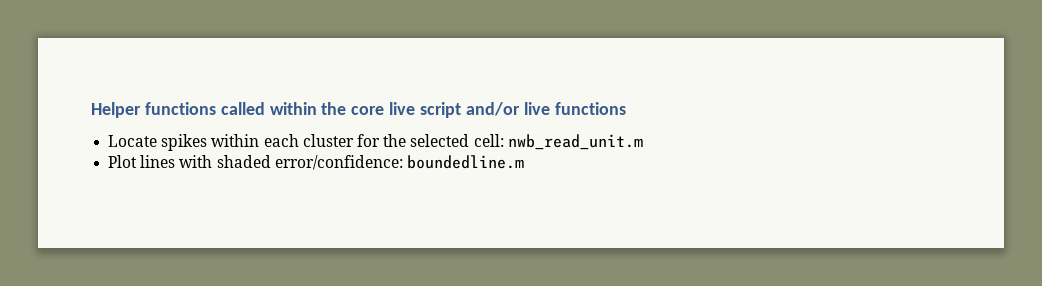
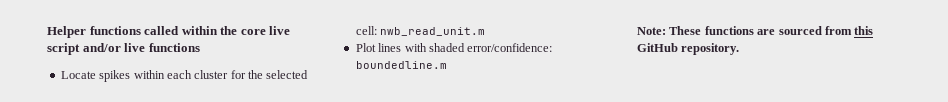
(524, 162) none -> [637,26,874,35] [637,43,740,55] // Note: These functions are sourced from this GitHub repository.

